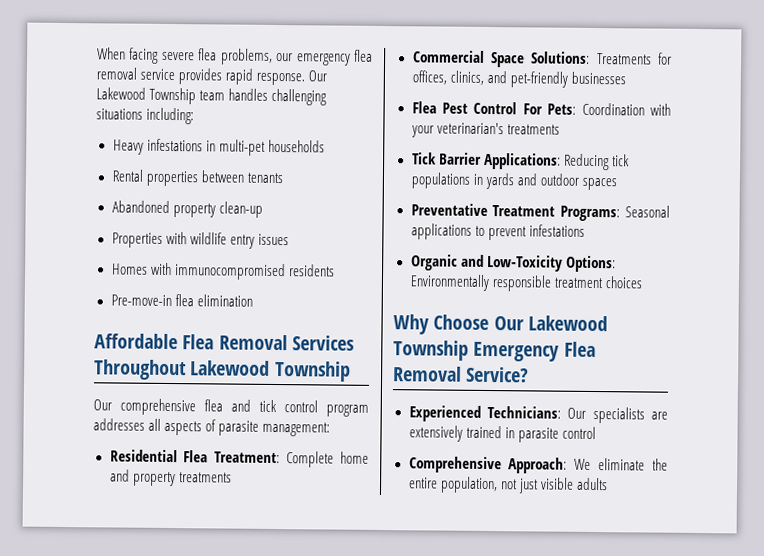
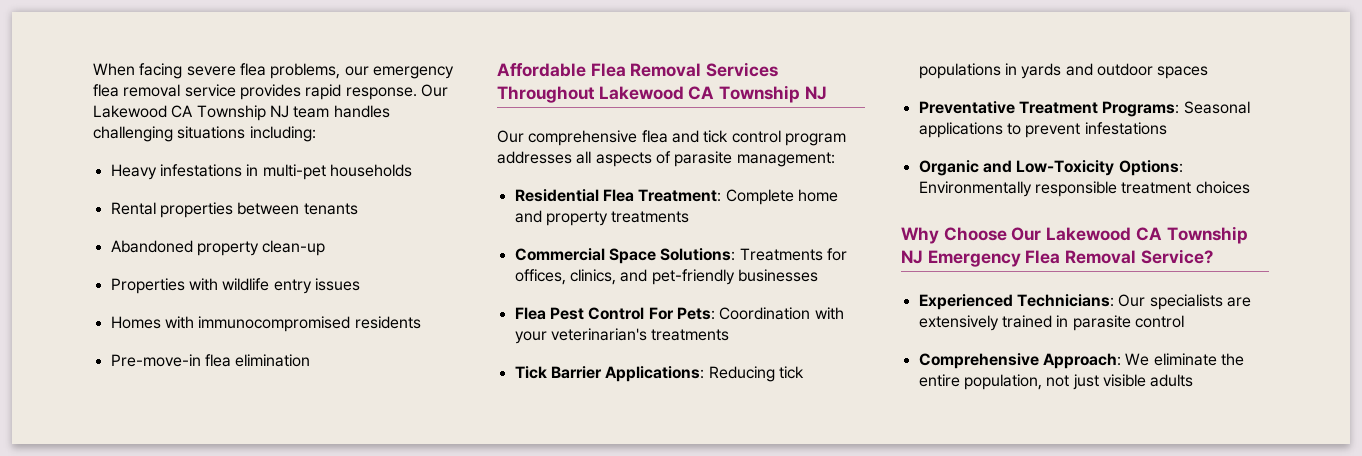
[149,87,197,105] Township -> [171,105,289,121] CA Township NJ
[274,360,351,382] Township -> [688,85,827,103] CA Township NJ
[393,340,469,361] Township -> [1135,226,1248,244] [901,250,923,264] CA Township NJ

